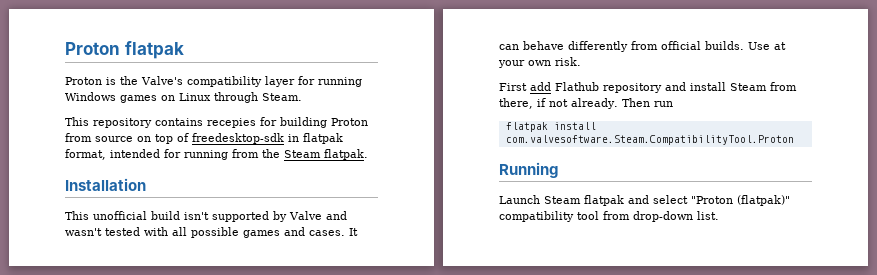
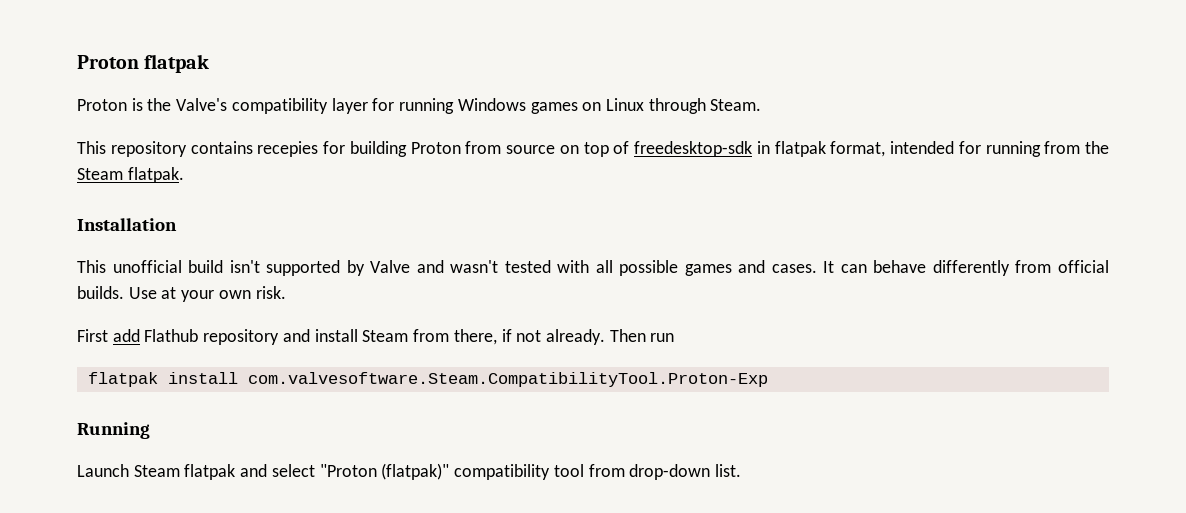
[505,135,794,145] com.valvesoftware.Steam.CompatibilityTool.Proton -> [247,372,768,387] com.valvesoftware.Steam.CompatibilityTool.Proton-Exp

